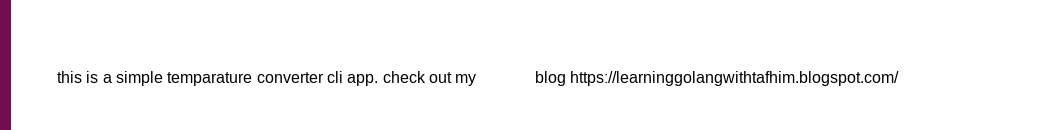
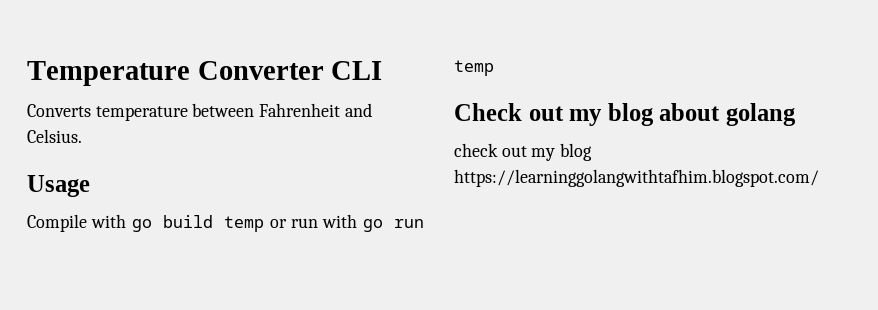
[57,71,379,86] this is a simple temparature converter cli app. -> [27,61,383,86] [27,103,372,121] [27,129,82,143] [27,175,90,197] [27,214,424,232] [454,60,494,76] [454,103,797,126] Temperature Converter CLI // Converts temperature between Fahrenheit and Celsius. // Usage // Compile with go build temp or run with go run temp // Check out my blog about golang //

